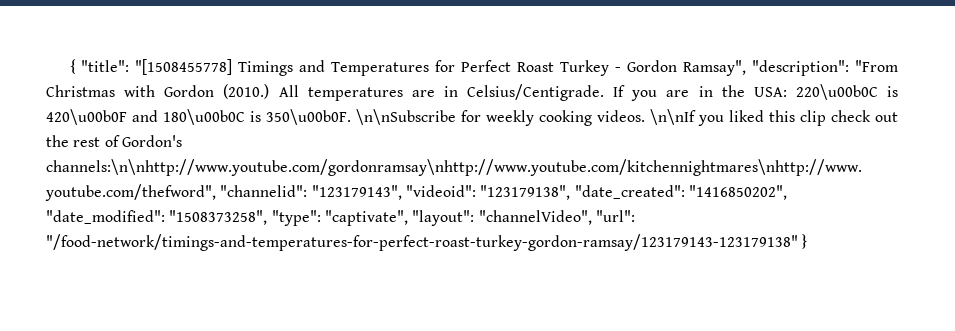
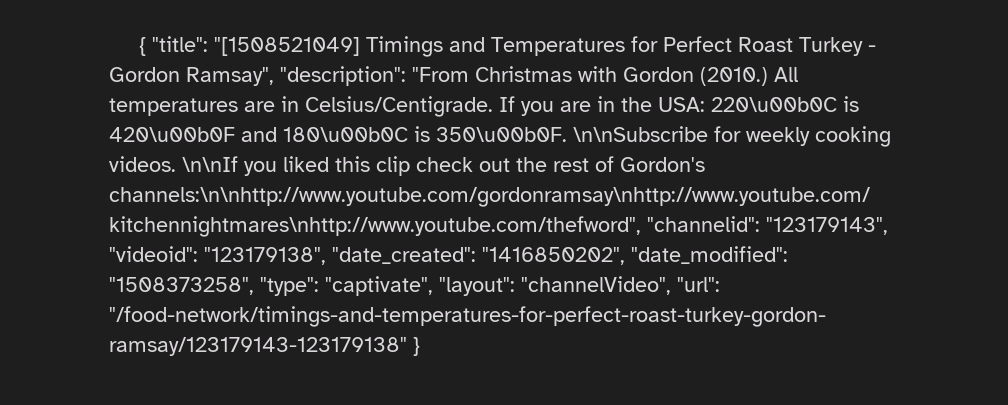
[135,59,233,75] "[1508455778] -> [214,37,361,56] "[1508521049]

